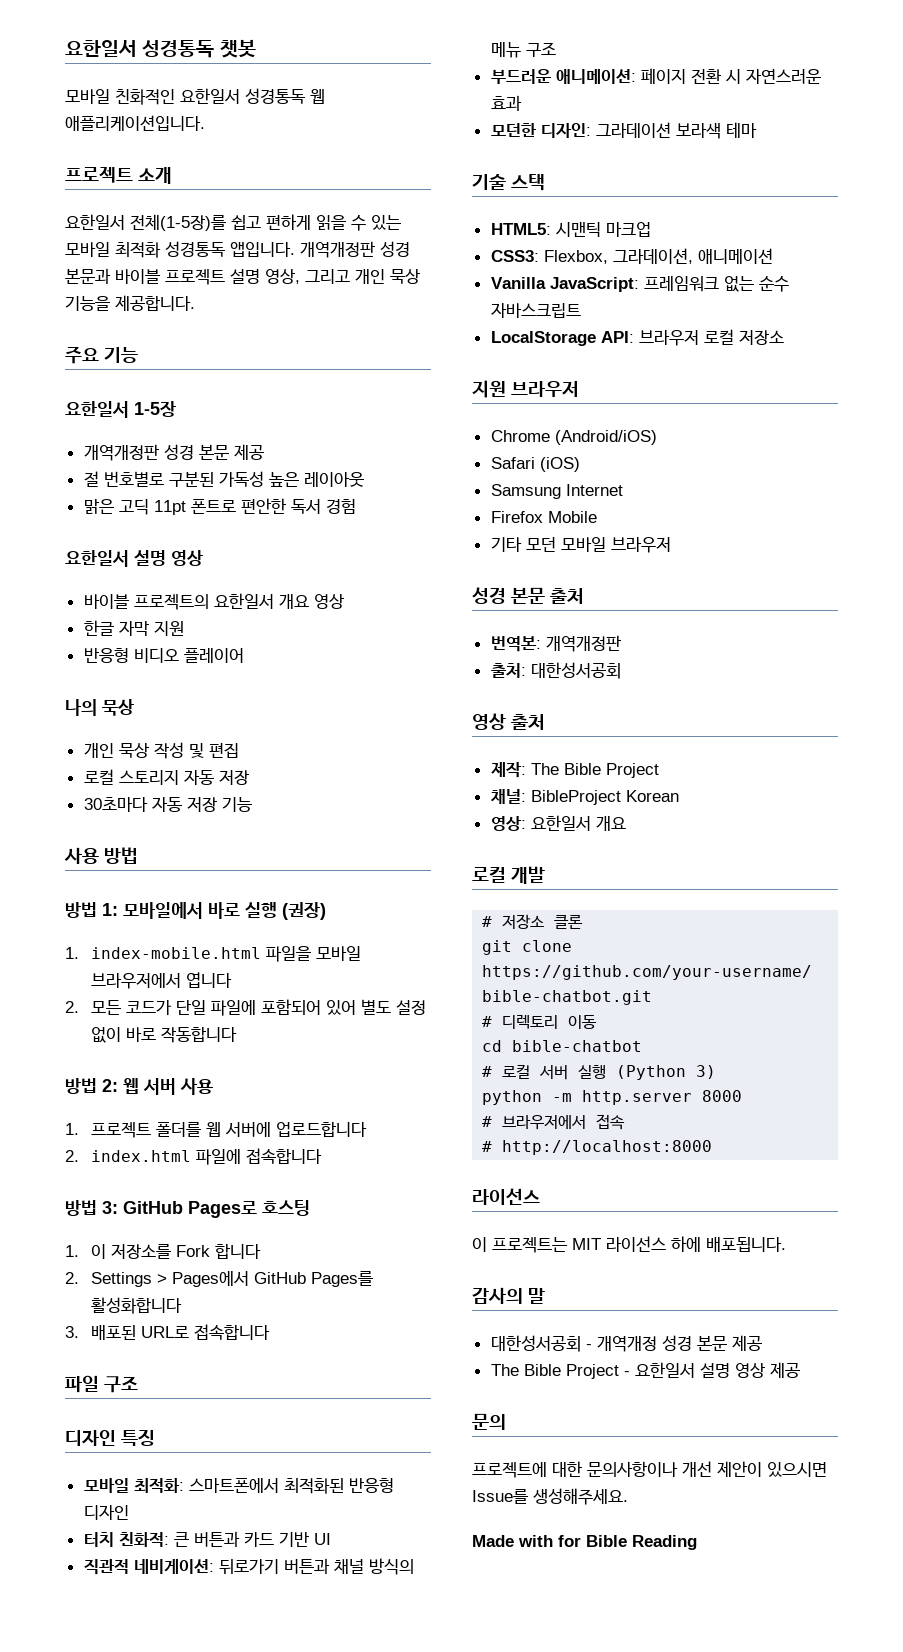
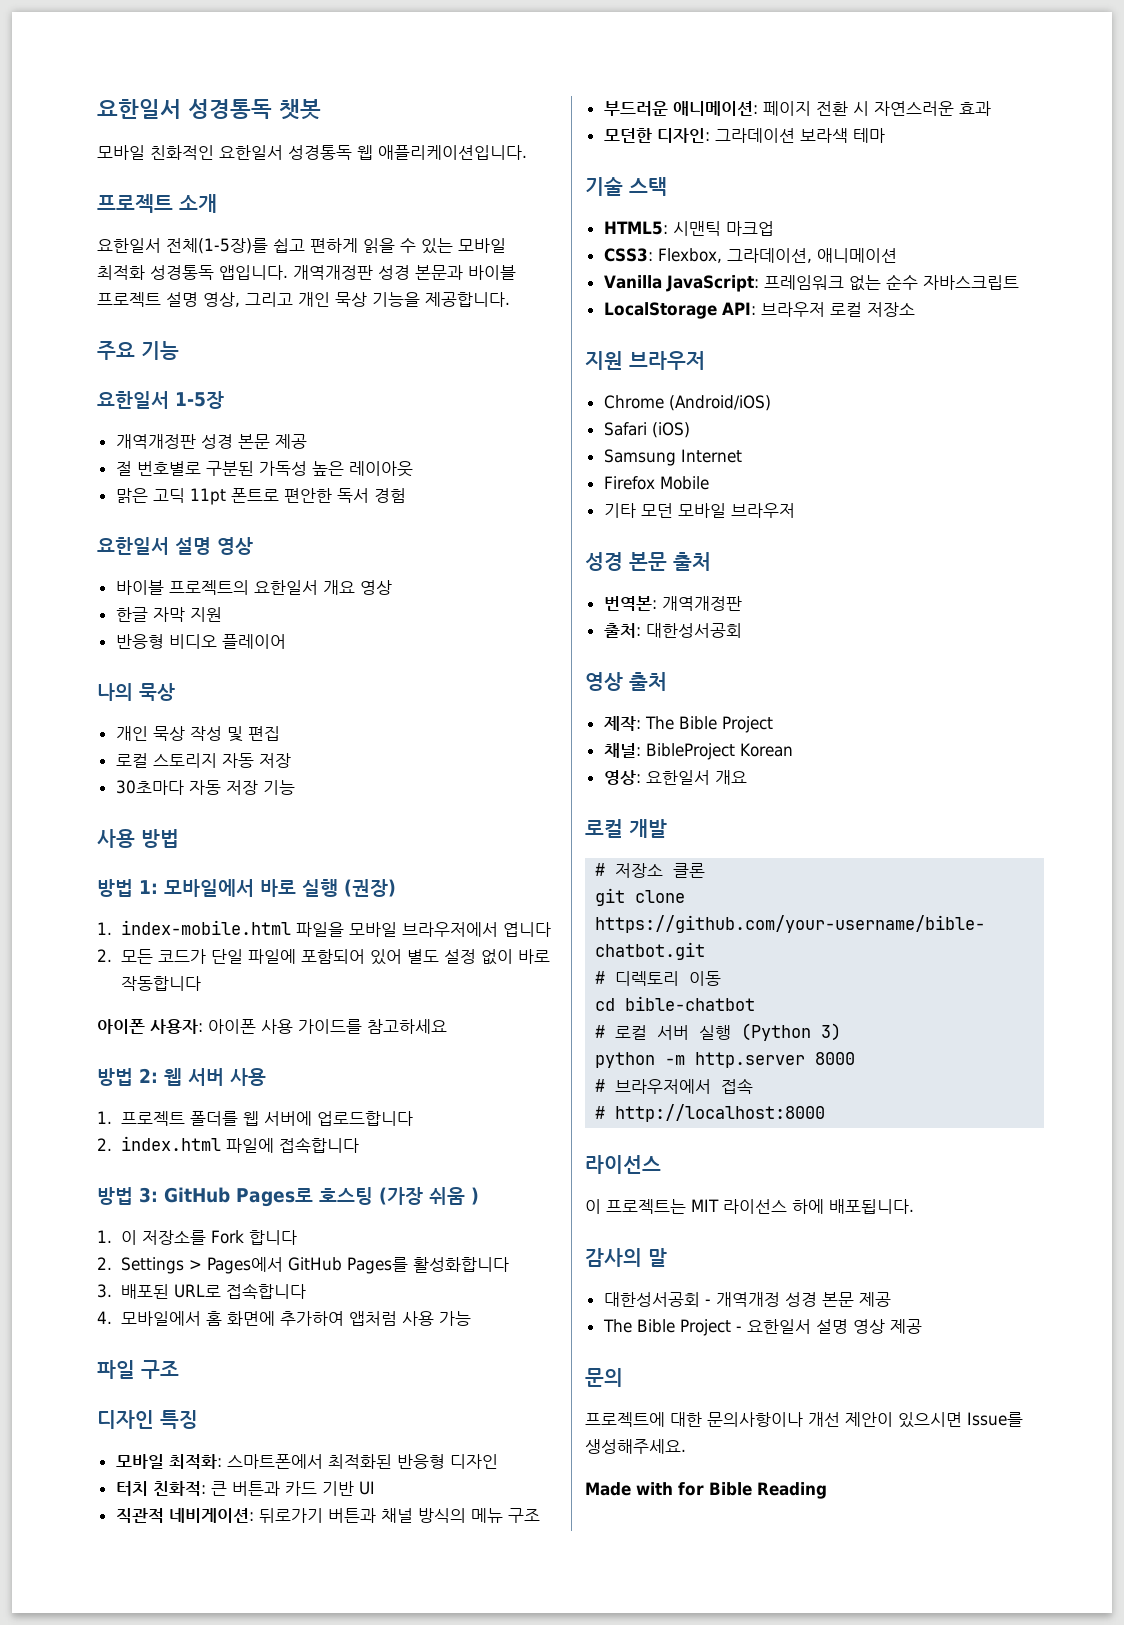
(238, 1034) none -> [97,1019,447,1034] // 아이폰 사용자: 아이폰 사용 가이드를 참고하세요
(310, 1208) none -> [379,1187,479,1205] (가장 쉬움 )
(271, 1332) none -> [97,1311,471,1326] // 4. 모바일에서 홈 화면에 추가하여 앱처럼 사용 가능

